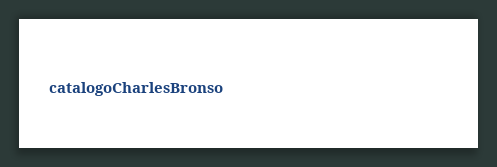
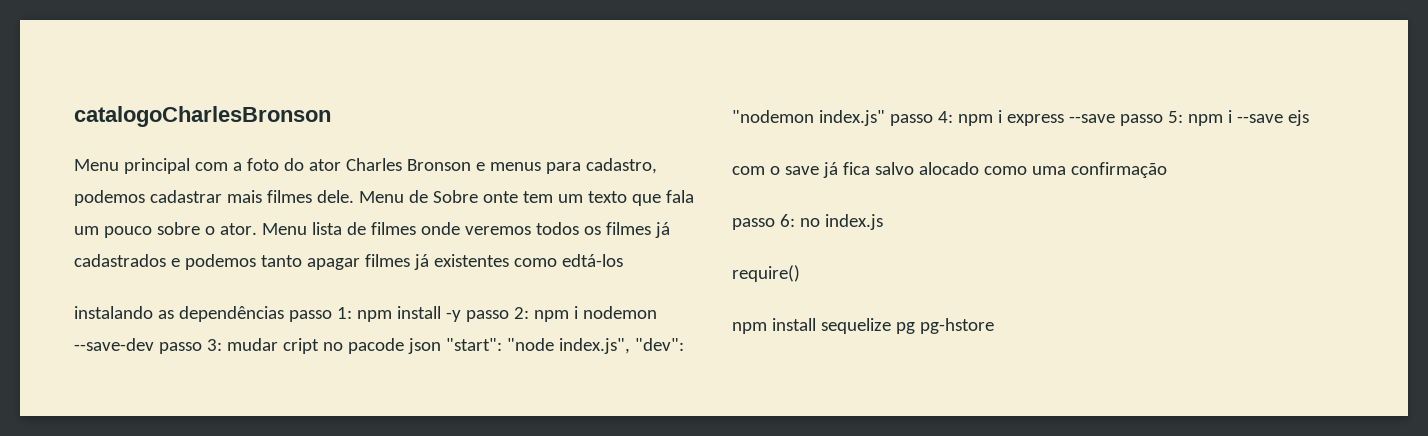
[49,82,223,96] catalogoCharlesBronso -> [74,106,331,127] [74,158,657,174] [74,190,694,206] [74,222,670,238] [74,254,623,270] [74,306,657,322] [74,338,684,354] [732,110,1309,126] [732,162,1167,178] [732,214,883,230] [732,265,800,282] [732,318,994,334] catalogoCharlesBronson // Menu principal com a foto do ator Charles Bronson e menus para cadastro, podemos cadastrar mais filmes dele. Menu de Sobre onte tem um texto que fala um pouco sobre o ator. Menu lista de filmes onde veremos todos os filmes já cadastrados e podemos tanto apagar filmes já existentes como edtá-los // instalando as dependências passo 1: npm install -y passo 2: npm i nodemon --save-dev passo 3: mudar cript no pacode json "start": "node index.js", "dev": "nodemon index.js" passo 4: npm i express --save passo 5: npm i --save ejs // com o save já fica salvo alocado como uma confirmação // passo 6: no index.js // require() // npm install sequelize pg pg-hstore

